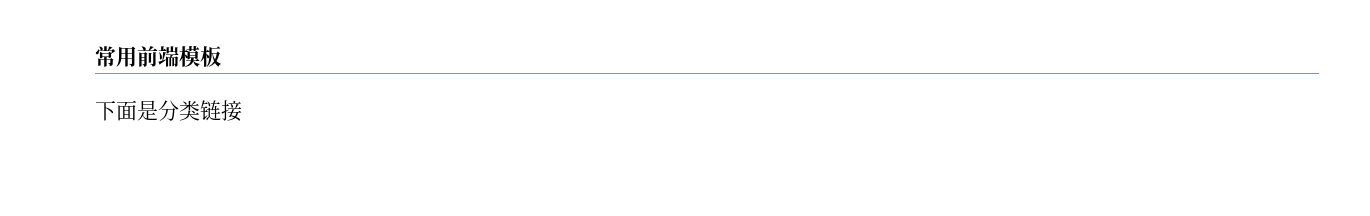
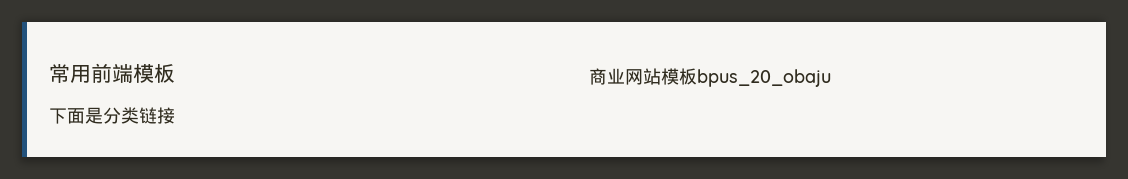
(242, 111) none -> [589,68,831,87] // 商业网站模板bpus_20_obaju

